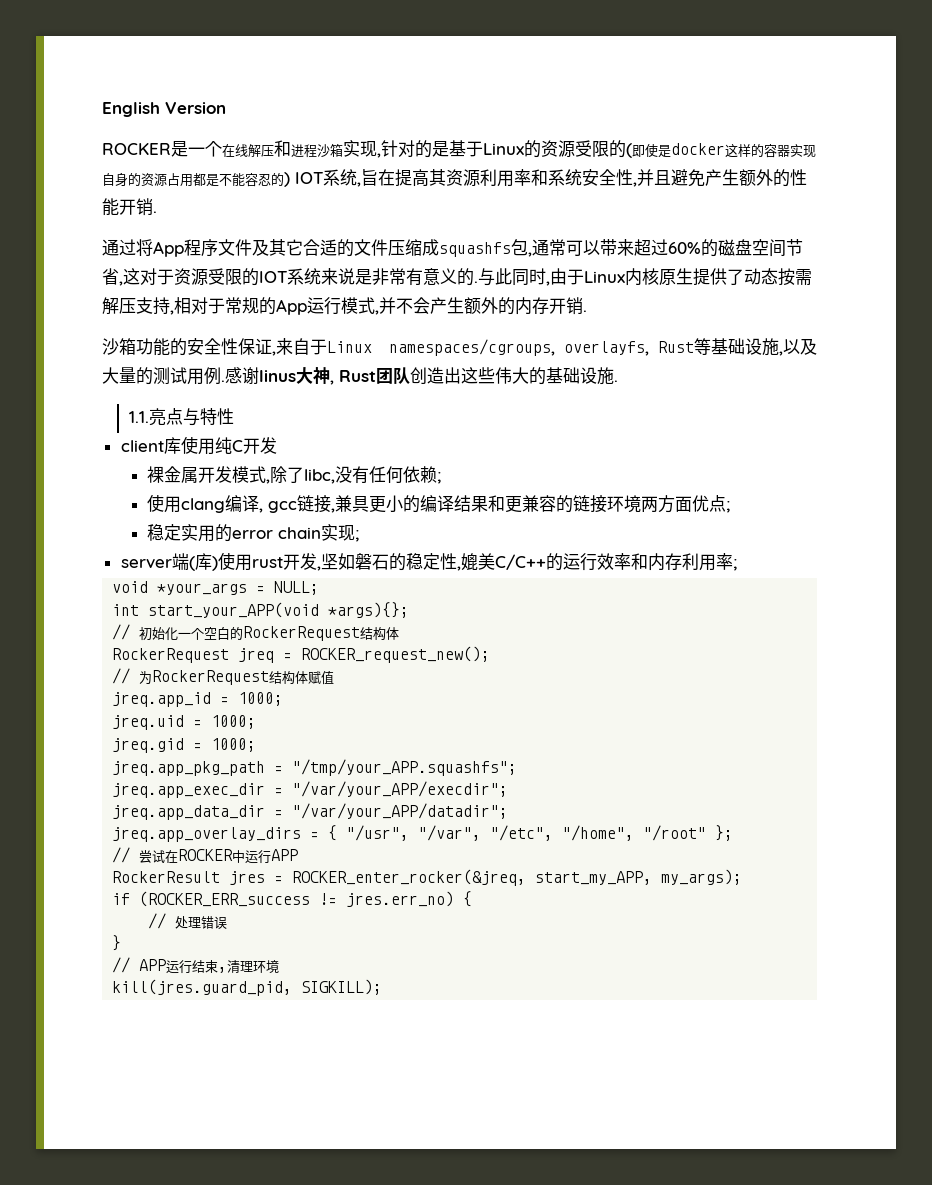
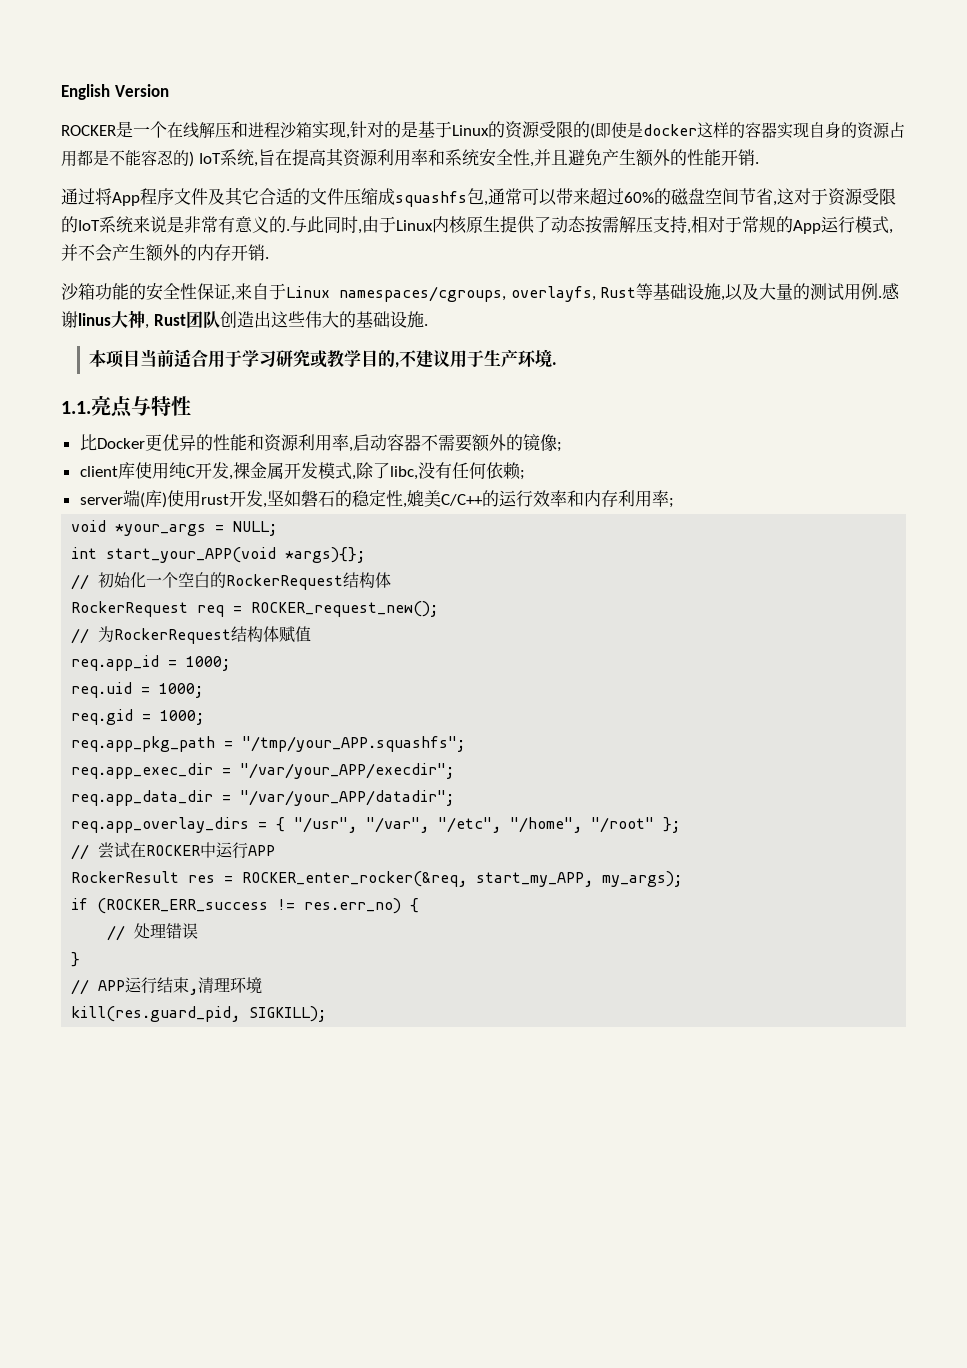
[295,172,323,184] IOT -> [198,153,221,164] IoT
[259,271,287,283] IOT -> [78,220,100,231] IoT
[128,408,234,426] 1.1.亮点与特性 -> [88,349,557,368] [61,395,191,418] [79,433,562,452] 本项目当前适合用于学习研究或教学目的,不建议用于生产环境. // 1.1.亮点与特性 // 比Docker更优异的性能和资源利用率,启动容器不需要额外的镜像;
(277, 445) // -> [228,475,233,480] ,
[147,494,731,513] [147,524,360,542] // 使用clang编译, gcc链接,兼具更小的编译结果和更兼容的链接环境两方面优点; // 稳定实用的error chain实现; -> (525, 475) none
[238,648,275,663] jreq -> [197,605,225,617] req
[112,692,284,707] [112,715,257,730] [112,738,257,753] [112,761,266,776] jreq.app_id = 1000; // jreq.uid = 1000; // jreq.gid = 1000; // jreq.app_pkg_path -> [71,655,231,671] [71,682,204,698] [71,709,205,725] [71,736,216,752] req.app_id = 1000; // req.uid = 1000; // req.gid = 1000; // req.app_pkg_path
[112,783,266,798] jreq.app_exec_dir -> [71,763,214,779] req.app_exec_dir
[112,805,266,820] jreq.app_data_dir -> [71,790,214,806] req.app_data_dir
[112,827,302,842] jreq.app_overlay_dirs -> [71,817,250,833] req.app_overlay_dirs
[229,869,527,886] jres = ROCKER_enter_rocker(&jreq, -> [188,871,468,887] res = ROCKER_enter_rocker(&req,
[346,891,455,907] jres.err_no) -> [304,898,402,914] res.err_no)
[112,979,293,996] kill(jres.guard_pid, -> [71,1006,241,1022] kill(res.guard_pid,

